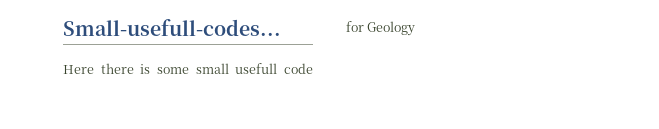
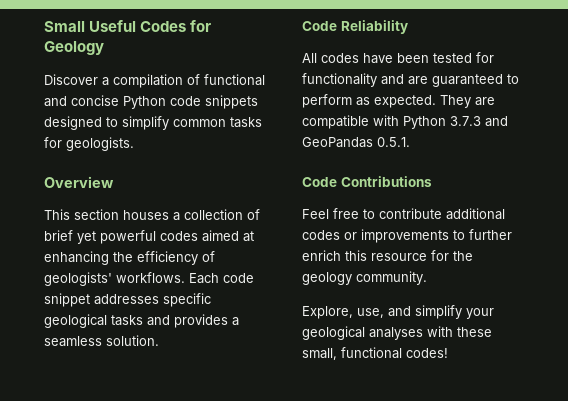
[63,19,281,36] [63,63,313,74] [346,21,416,36] Small-usefull-codes... // Here there is some small usefull code for Geology -> [44,20,212,32] [44,41,104,55] [44,74,265,88] [44,95,258,109] [44,116,262,130] [44,137,134,151] [44,176,114,188] [44,209,260,221] [44,230,254,244] [44,251,215,265] [44,272,254,286] [44,293,211,307] [44,314,239,328] [44,335,159,347] [302,20,408,34] [302,52,494,64] [302,73,519,87] [302,94,495,108] [302,115,508,129] [302,137,410,148] [302,176,432,187] [302,208,505,220] [302,229,512,243] [302,250,473,261] [302,271,427,285] [302,305,494,319] [302,326,492,340] [302,347,448,360] Small Useful Codes for Geology // Discover a compilation of functional and concise Python code snippets designed to simplify common tasks for geologists. // Overview // This section houses a collection of brief yet powerful codes aimed at enhancing the efficiency of geologists' workflows. Each code snippet addresses specific geological tasks and provides a seamless solution. // Code Reliability // All codes have been tested for functionality and are guaranteed to perform as expected. They are compatible with Python 3.7.3 and GeoPandas 0.5.1. // Code Contributions // Feel free to contribute additional codes or improvements to further enrich this resource for the geology community. // Explore, use, and simplify your geological analyses with these small, functional codes!

